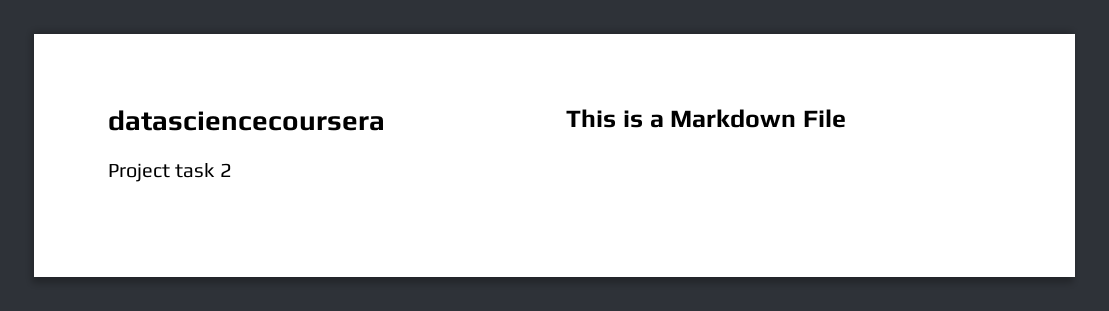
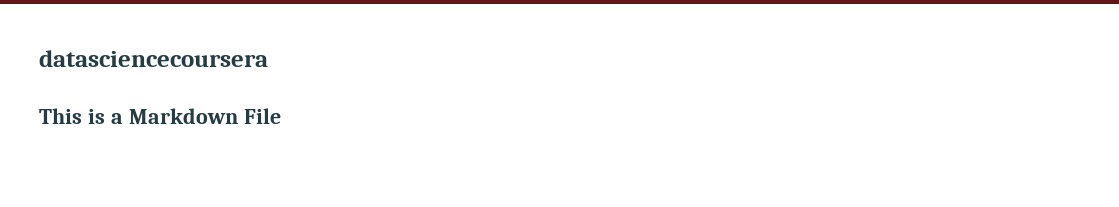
[108,163,232,182] // Project task 2 -> (268, 58) none

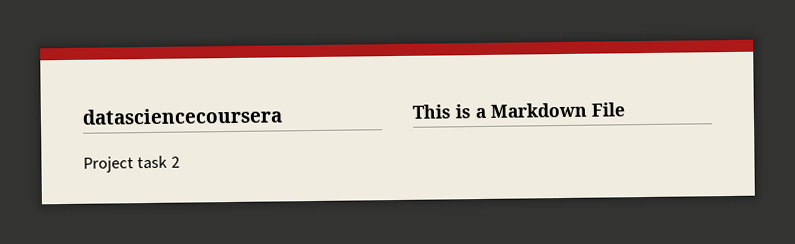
(268, 58) none -> [83,155,180,173] // Project task 2

